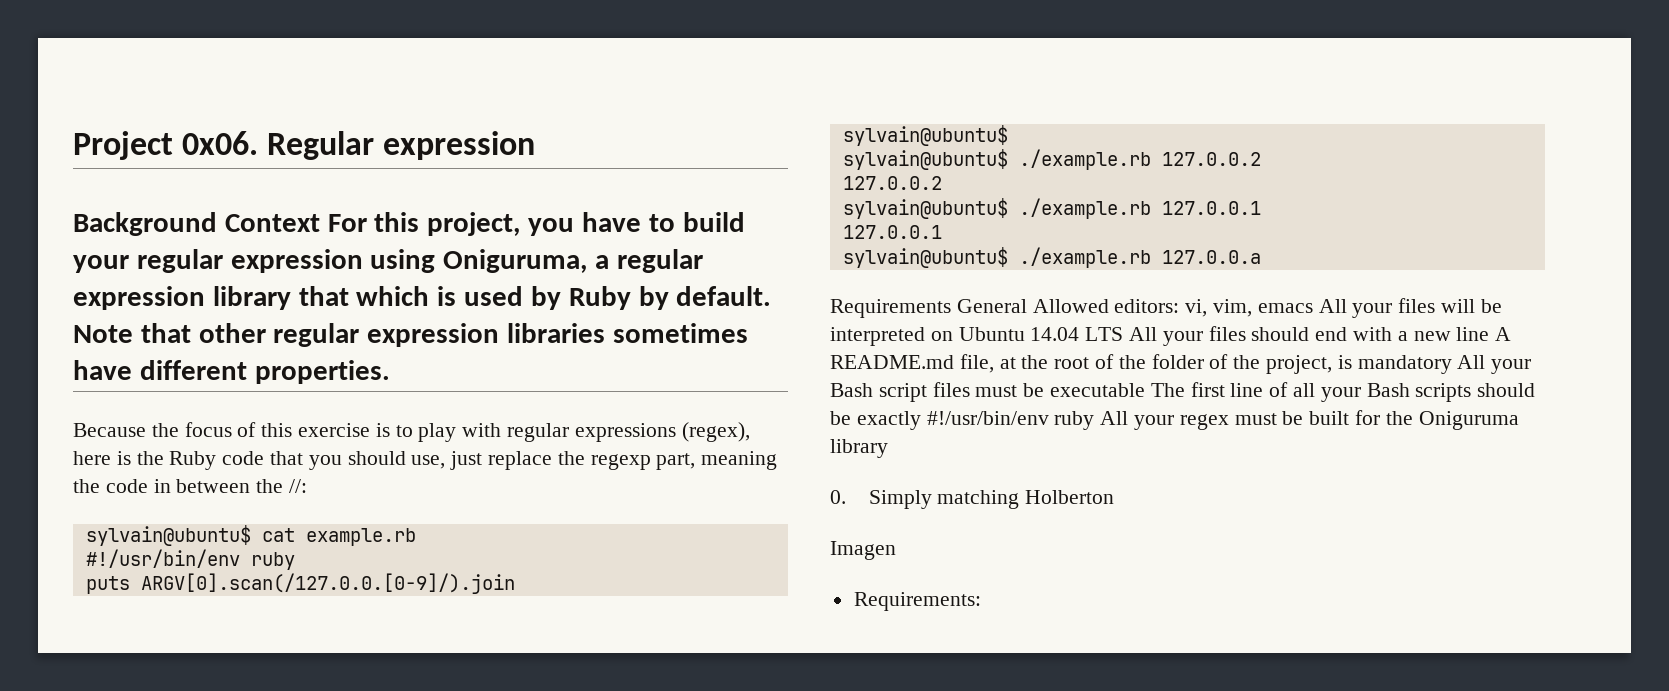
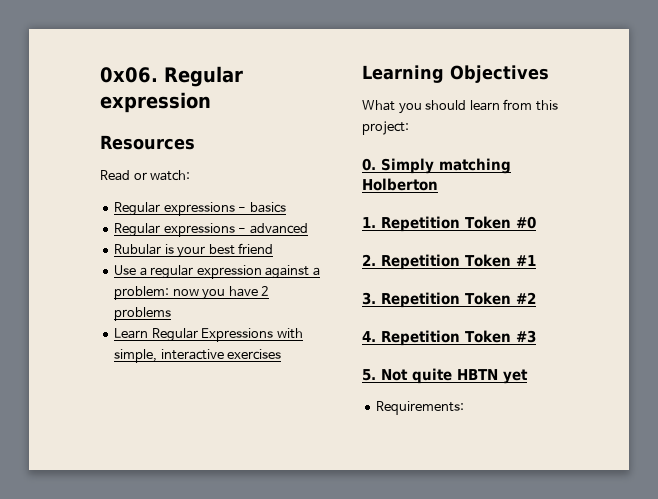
[73,131,173,160] Project -> (100, 75) none
[73,212,745,236] [73,249,703,273] [73,286,772,310] [73,323,748,347] [73,360,390,384] [73,422,750,442] [73,451,778,470] [73,479,308,493] [85,525,416,546] [85,549,295,570] [85,573,515,594] [842,125,1008,146] [842,149,1261,170] [842,176,942,190] [842,198,1261,219] [842,225,942,239] [842,247,1261,268] [830,298,1502,318] [830,326,1512,346] [830,354,1532,374] [830,382,1536,402] [830,410,1519,430] [830,439,888,458] [830,490,1115,509] [830,541,896,560] Background Context For this project, you have to build your regular expression using Oniguruma, a regular expression library that which is used by Ruby by default. Note that other regular expression libraries sometimes have different properties. // Because the focus of this exercise is to play with regular expressions (regex), here is the Ruby code that you should use, just replace the regexp part, meaning the code in between the //: // sylvain@ubuntu$ cat example.rb // #!/usr/bin/env ruby // puts ARGV[0].scan(/127.0.0.[0-9]/).join // sylvain@ubuntu$ // sylvain@ubuntu$ ./example.rb 127.0.0.2 // 127.0.0.2 // sylvain@ubuntu$ ./example.rb 127.0.0.1 // 127.0.0.1 // sylvain@ubuntu$ ./example.rb 127.0.0.a // Requirements General Allowed editors: vi, vim, emacs All your files will be interpreted on Ubuntu 14.04 LTS All your files should end with a new line A README.md file, at the root of the folder of the project, is mandatory All your Bash script files must be executable The first line of all your Bash scripts should be exactly #!/usr/bin/env ruby All your regex must be built for the Oniguruma library // 0. Simply matching Holberton // Imagen -> [100,135,195,150] [100,170,191,181] [114,202,286,216] [114,223,308,237] [114,243,274,258] [114,265,320,279] [114,286,270,300] [114,307,172,321] [114,328,303,342] [114,349,282,363] [362,65,549,83] [362,99,558,114] [362,121,409,135] [362,158,511,174] [362,178,438,191] [362,216,536,232] [362,254,536,270] [362,292,536,308] [362,330,536,346] [362,368,528,384] Resources // Read or watch: // Regular expressions - basics // Regular expressions - advanced // Rubular is your best friend // Use a regular expression against a problem: now you have 2 problems // Learn Regular Expressions with simple, interactive exercises // Learning Objectives // What you should learn from this project: // 0. Simply matching Holberton // 1. Repetition Token #0 // 2. Repetition Token #1 // 3. Repetition Token #2 // 4. Repetition Token #3 // 5. Not quite HBTN yet

